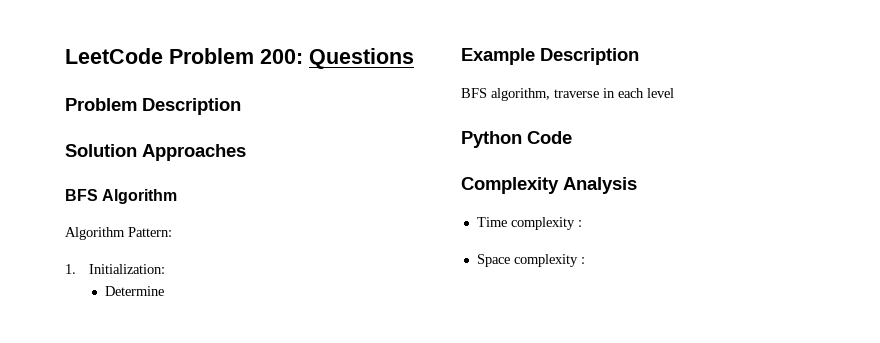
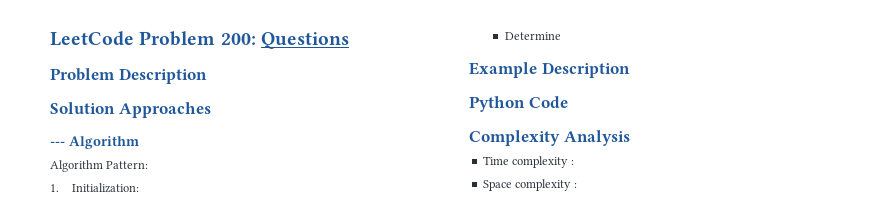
[65,189,98,201] BFS -> [50,141,65,146] ---
[461,88,674,101] // BFS algorithm, traverse in each level -> (630, 70) none

